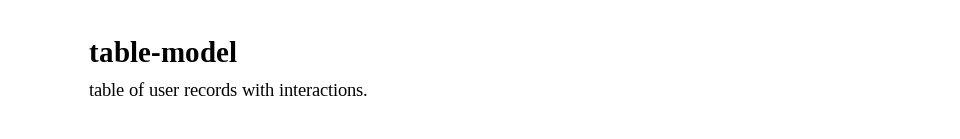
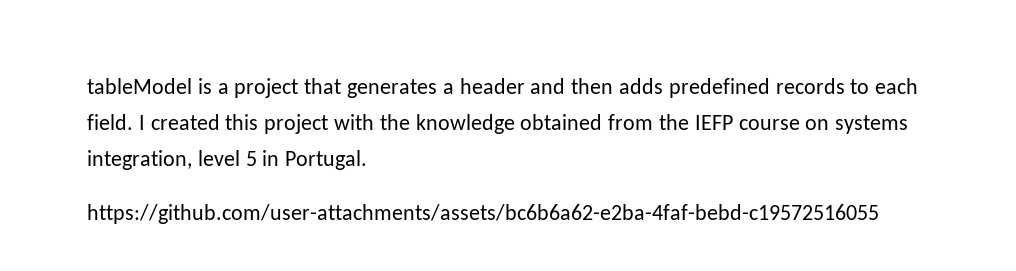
[89,41,237,62] [89,82,368,96] table-model // table of user records with interactions. -> [87,78,919,98] [87,114,909,134] [87,150,368,170] [87,204,879,224] tableModel is a project that generates a header and then adds predefined records to each field. I created this project with the knowledge obtained from the IEFP course on systems integration, level 5 in Portugal. // https://github.com/user-attachments/assets/bc6b6a62-e2ba-4faf-bebd-c19572516055

